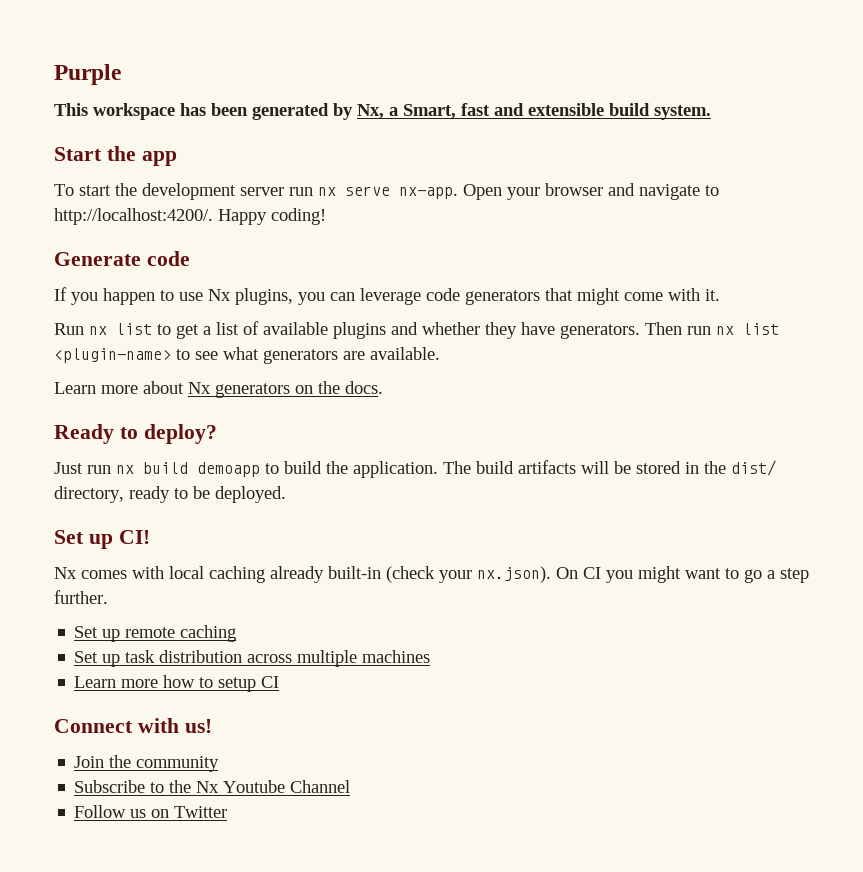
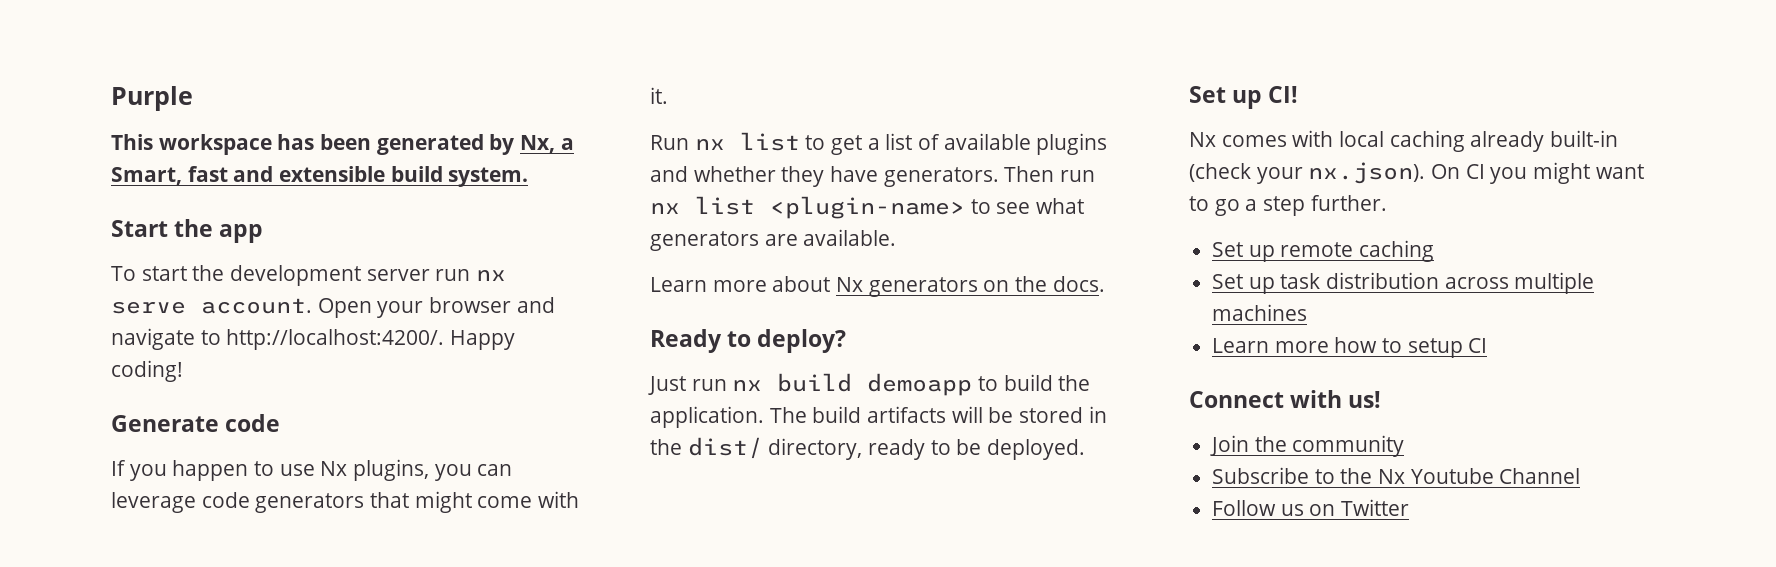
[399,187,458,199] nx-app. -> [201,298,312,314] account.

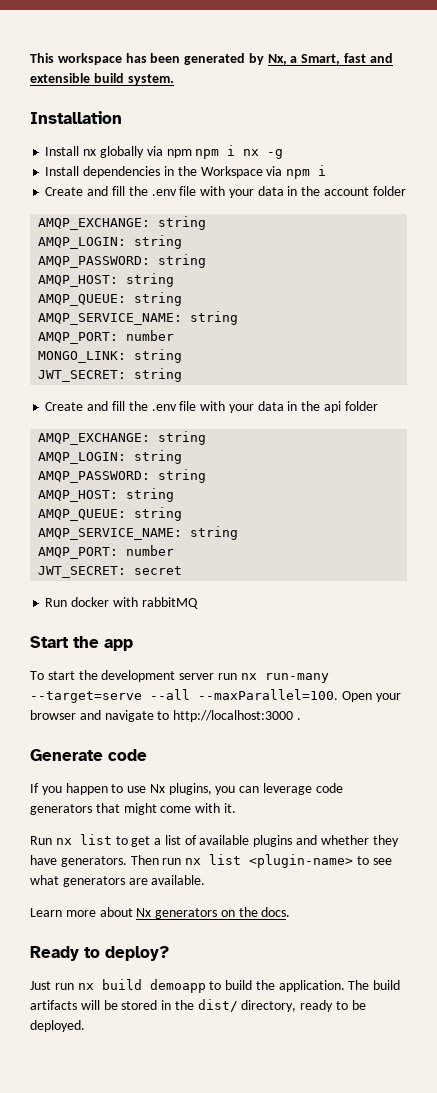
[111,86,193,111] Purple // -> (30, 58) none
(529, 177) none -> [30,111,122,124] [45,145,284,159] [45,165,327,179] [45,186,406,198] [38,216,207,230] [38,235,183,249] [38,254,207,268] [38,273,175,287] [38,292,183,306] [38,311,239,325] [38,330,175,344] [38,349,183,363] [38,368,183,382] [45,401,378,413] [38,431,207,445] [38,450,183,464] [38,469,207,483] [38,488,175,502] [38,507,183,521] [38,526,239,540] [38,545,175,559] [38,566,183,578] [45,597,198,609] // Installation // Install nx globally via npm npm i nx -g // Install dependencies in the Workspace via npm i // Create and fill the .env file with your data in the account folder // AMQP_EXCHANGE: string // AMQP_LOGIN: string // AMQP_PASSWORD: string // AMQP_HOST: string // AMQP_QUEUE: string // AMQP_SERVICE_NAME: string // AMQP_PORT: number // MONGO_LINK: string // JWT_SECRET: string // Create and fill the .env file with your data in the api folder // AMQP_EXCHANGE: string // AMQP_LOGIN: string // AMQP_PASSWORD: string // AMQP_HOST: string // AMQP_QUEUE: string // AMQP_SERVICE_NAME: string // AMQP_PORT: number // JWT_SECRET: secret // Run docker with rabbitMQ
[111,298,312,314] serve account. -> [264,673,329,683] [30,689,338,703] run-many --target=serve --all --maxParallel=100.
[226,329,516,350] [111,360,183,382] http://localhost:4200/. Happy coding! -> [173,710,301,722] http://localhost:3000 .
[1189,86,1299,109] [1189,130,1619,152] [1189,162,1644,184] [1189,195,1387,216] [1212,240,1435,262] [1212,272,1595,294] [1212,304,1308,321] [1212,337,1488,358] [1189,390,1382,408] [1210,435,1405,457] [1212,467,1581,484] [1212,499,1410,516] // Set up CI! // Nx comes with local caching already built-in (check your nx.json). On CI you might want to go a step further. // Set up remote caching // Set up task distribution across multiple machines // Learn more how to setup CI // Connect with us! // Join the community // Subscribe to the Nx Youtube Channel // Follow us on Twitter -> (85, 1026) none

